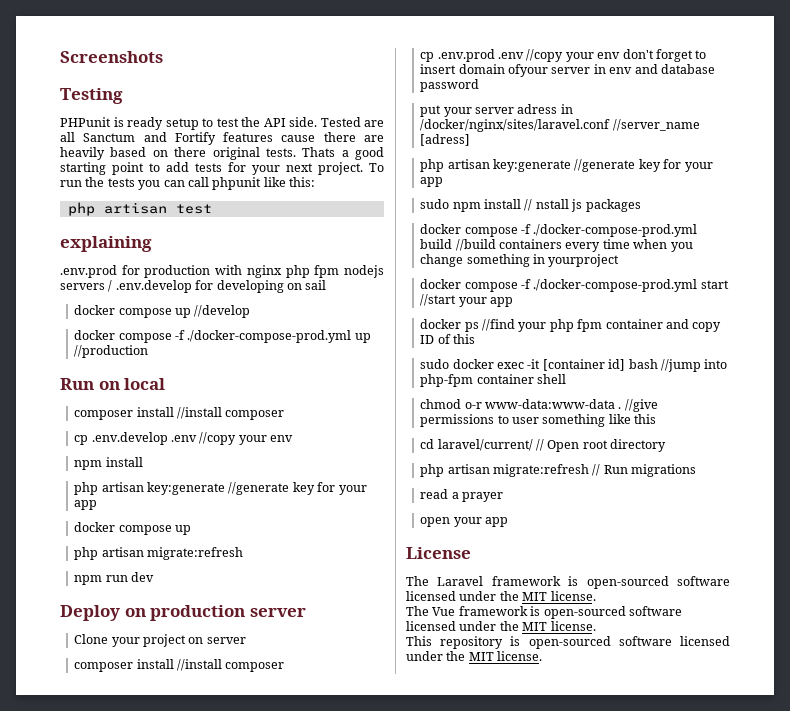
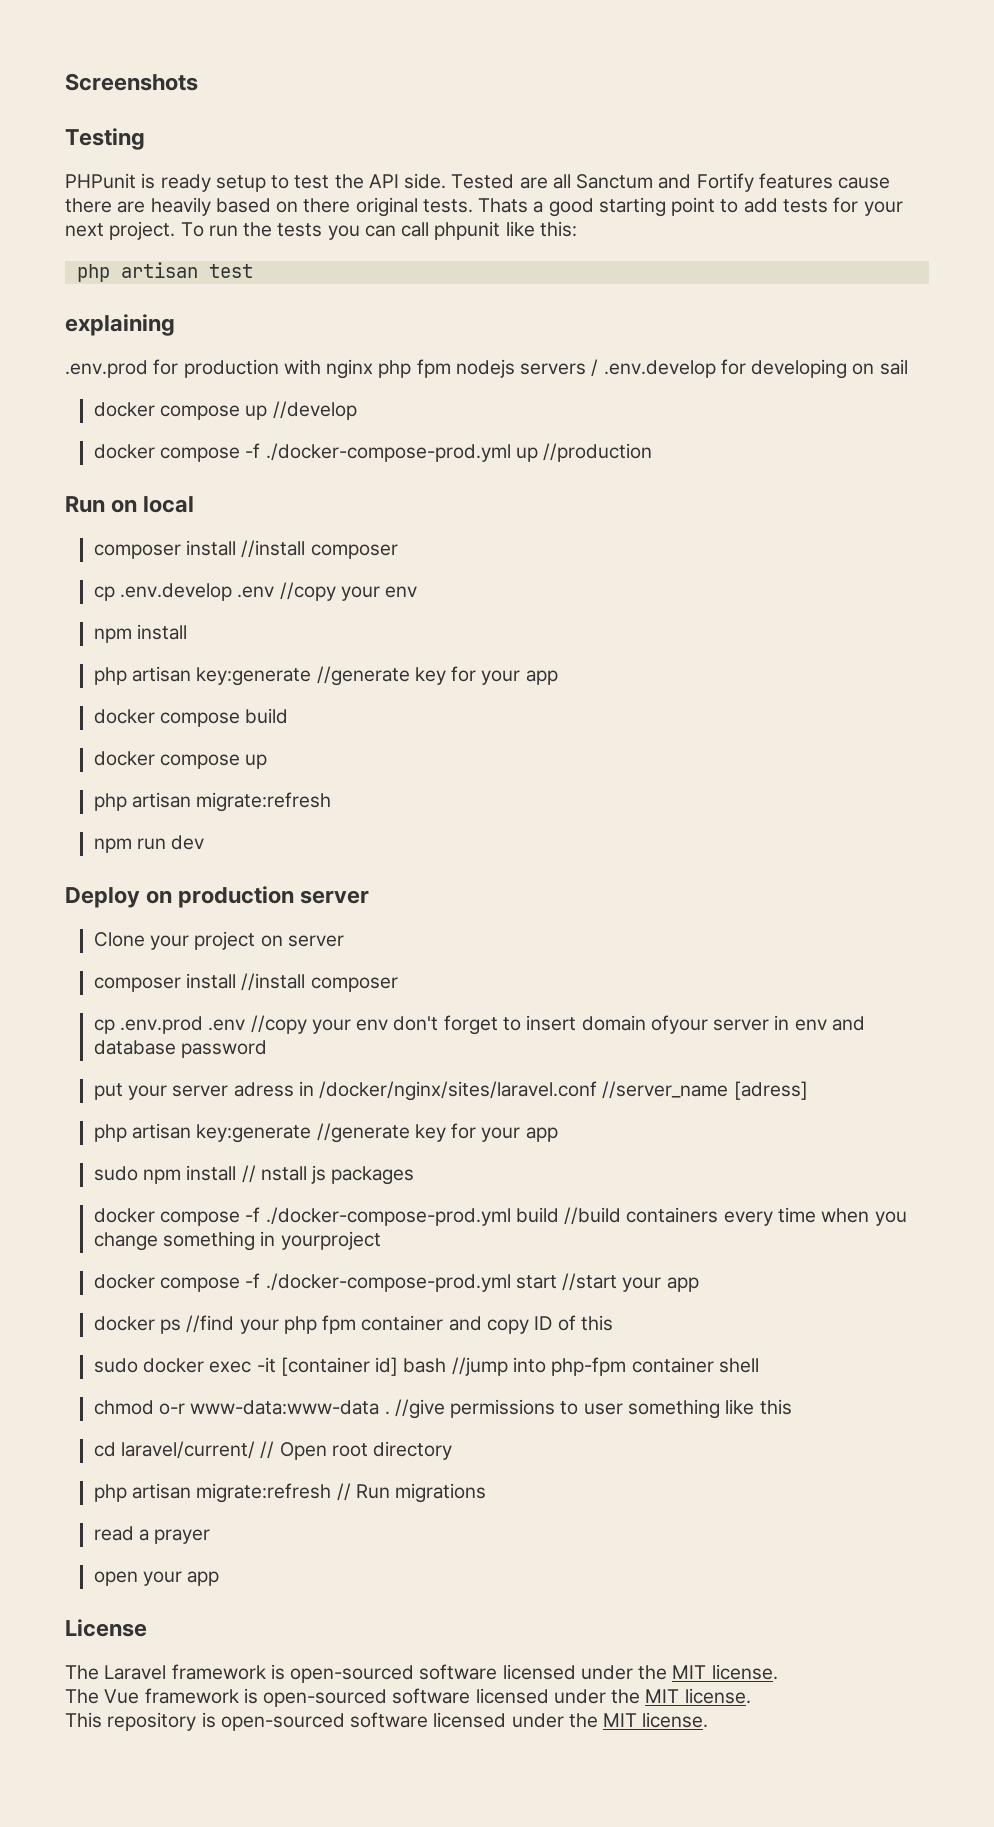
(98, 505) none -> [93,708,289,727] // docker compose build

